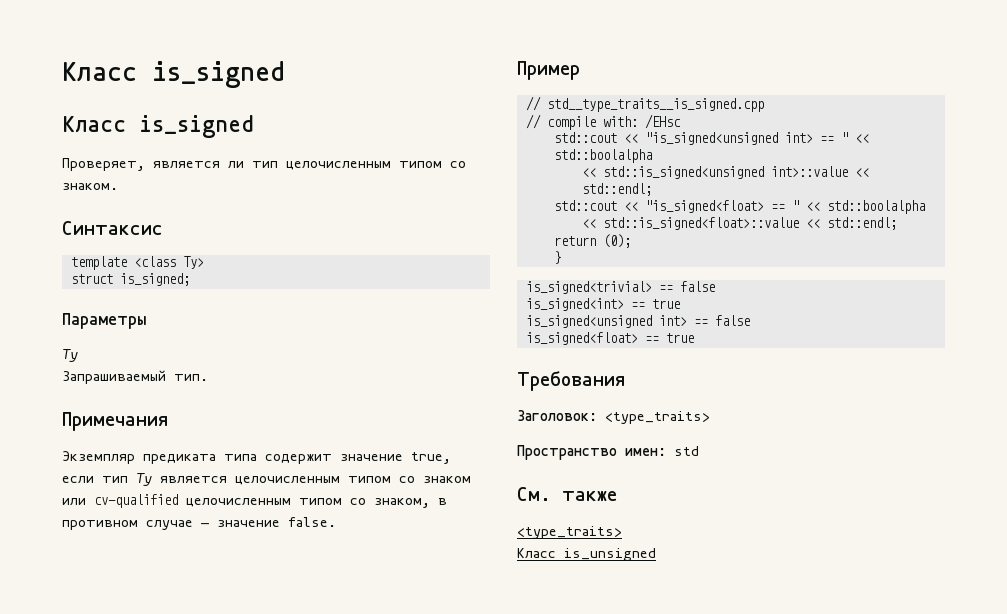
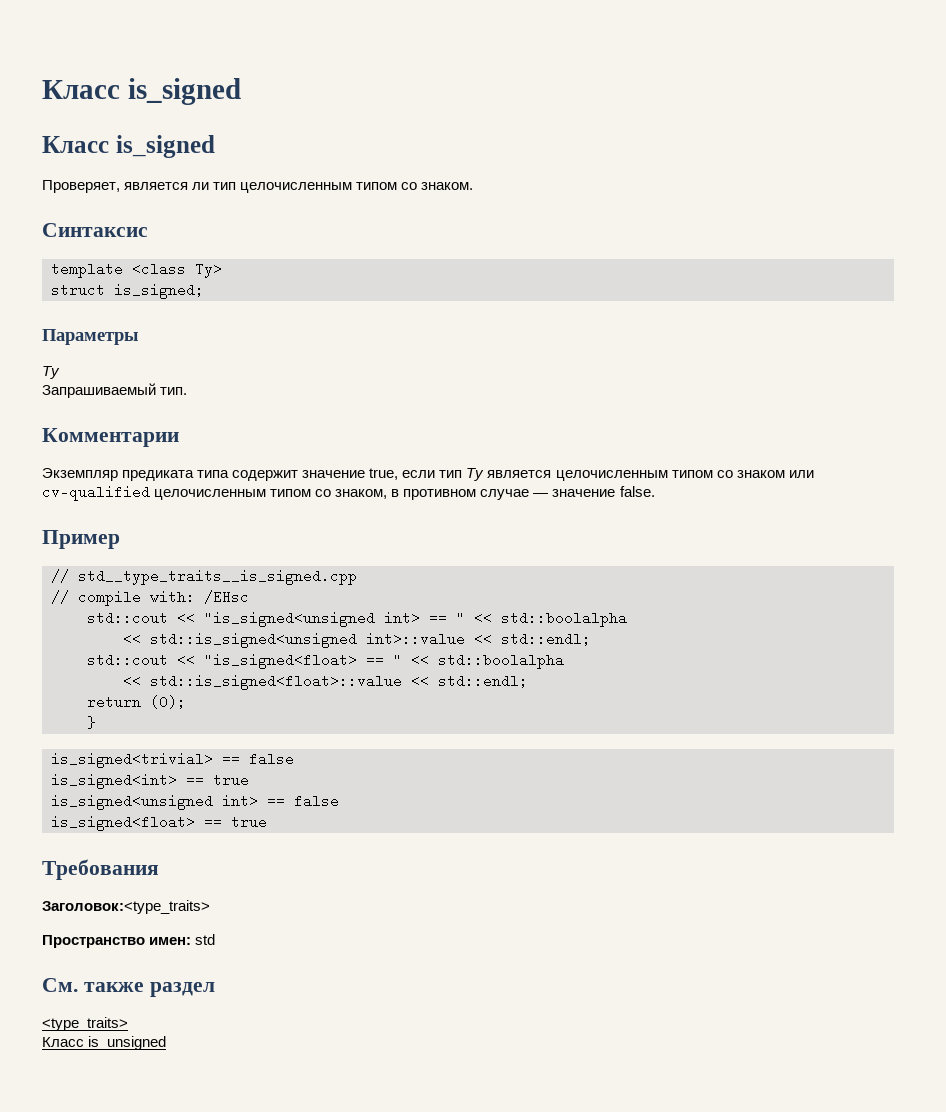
[62,412,168,431] Примечания -> [42,428,179,447] Комментарии
[517,410,710,424] Заголовок: <type_traits> -> [42,900,210,914] Заголовок:<type_traits>
(617, 496) none -> [149,982,215,997] раздел

